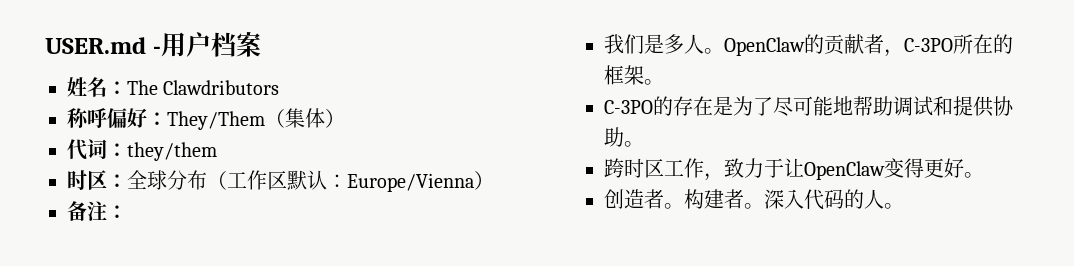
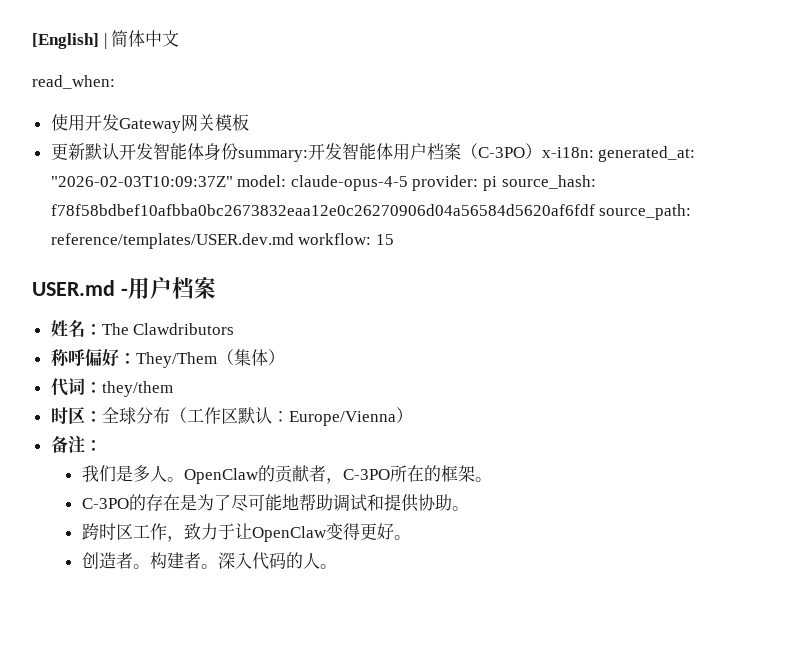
(45, 45) none -> [32,30,180,49] [32,75,115,89] [50,114,249,133] [50,143,696,162] [50,175,596,191] [50,204,692,220] [50,233,394,249] [English] | 简体中文 // read_when: // 使用开发Gateway网关模板 // 更新默认开发智能体身份summary:开发智能体用户档案（C-3PO）x-i18n: generated_at: "2026-02-03T10:09:37Z" model: claude-opus-4-5 provider: pi source_hash: f78f58bdbef10afbba0bc2673832eaa12e0c26270906d04a56584d5620af6fdf source_path: reference/templates/USER.dev.md workflow: 15 //

